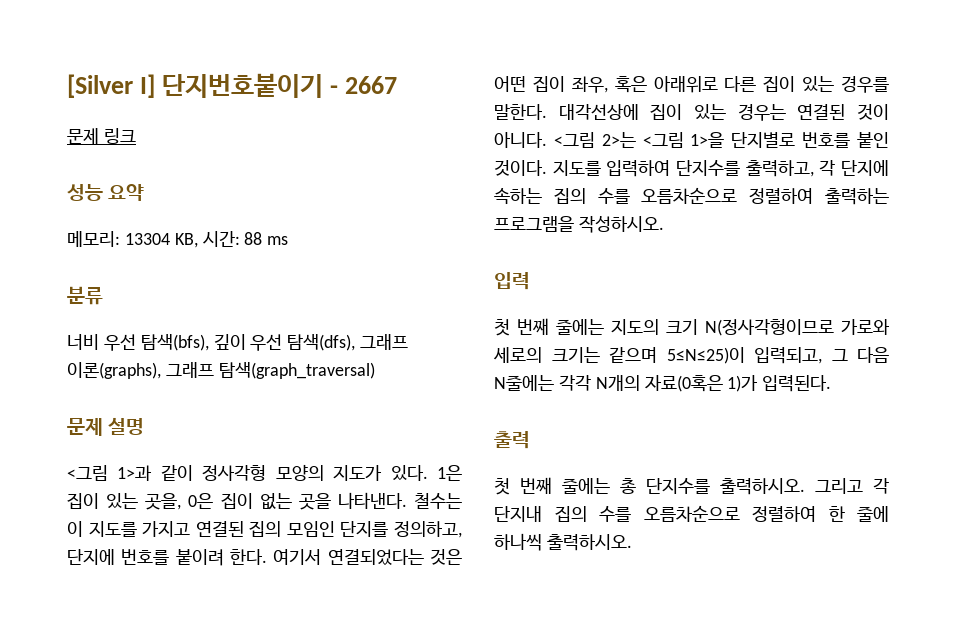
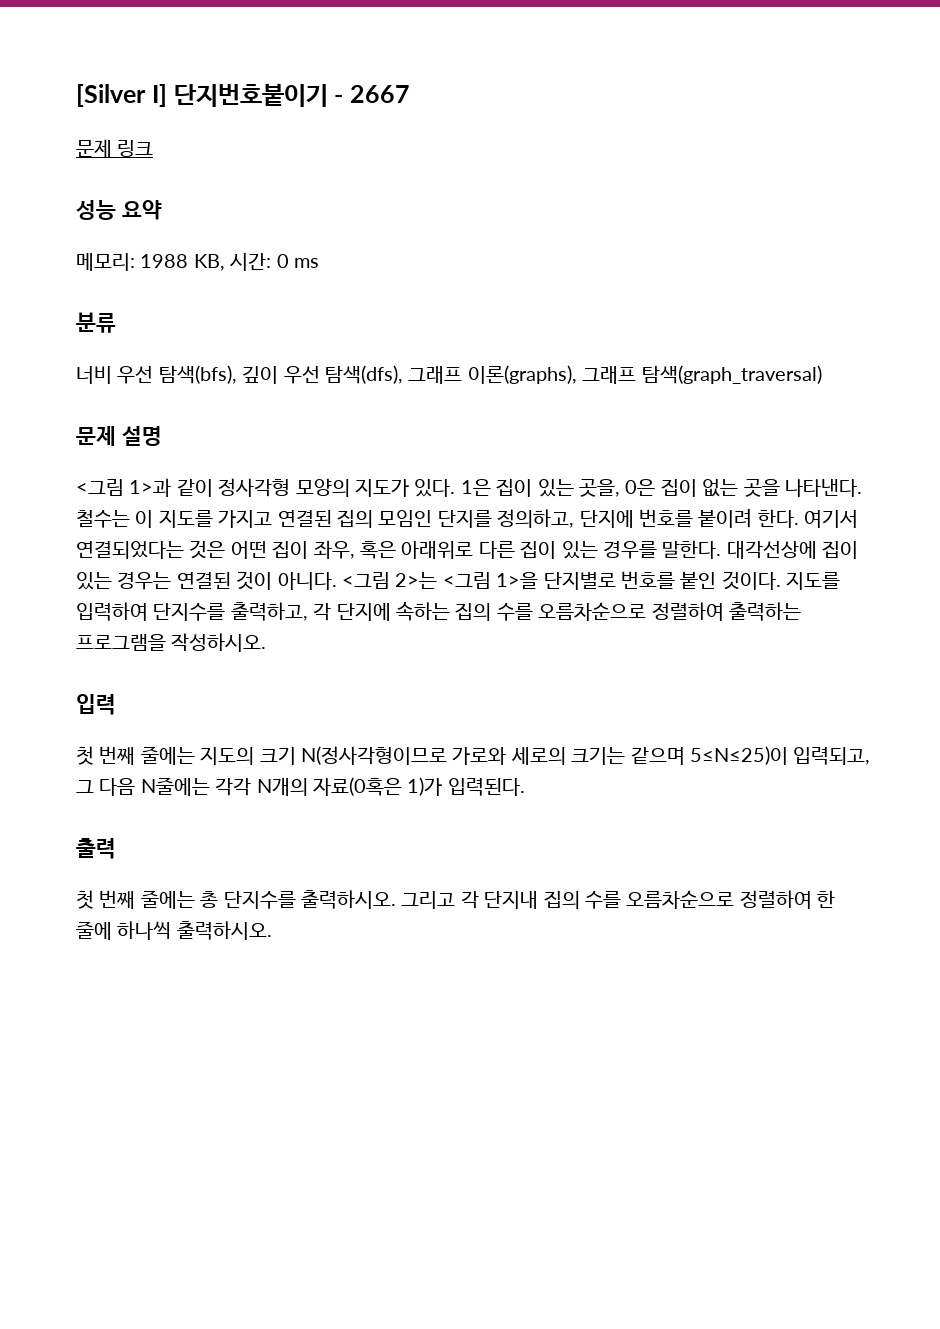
[124,233,170,245] 13304 -> [140,254,189,268] 1988
[244,232,263,245] 88 -> [276,254,289,268] 0

